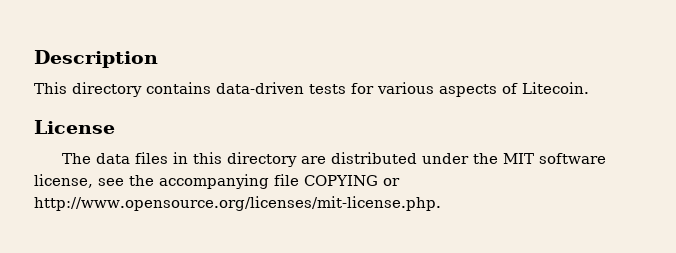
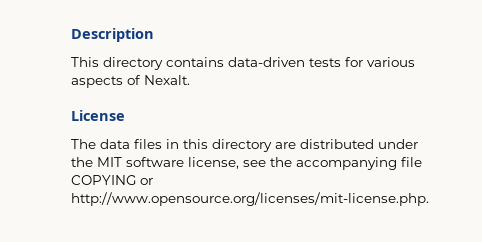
[522,82,589,94] Litecoin. -> [144,75,190,85] Nexalt.

